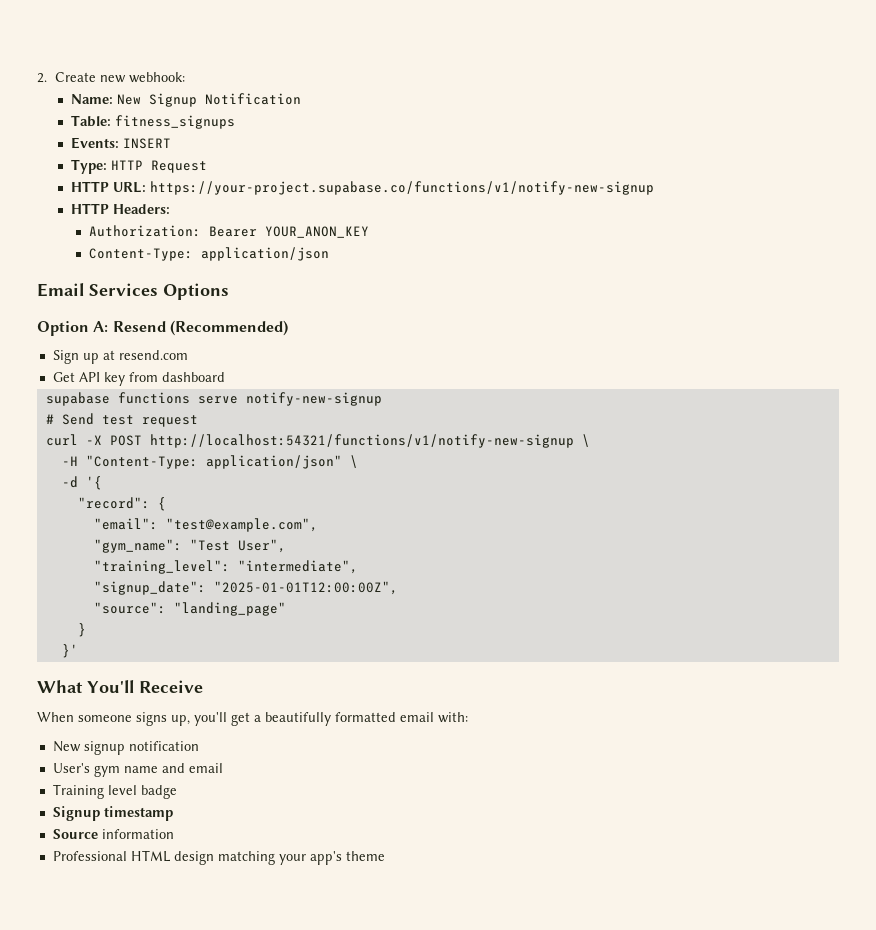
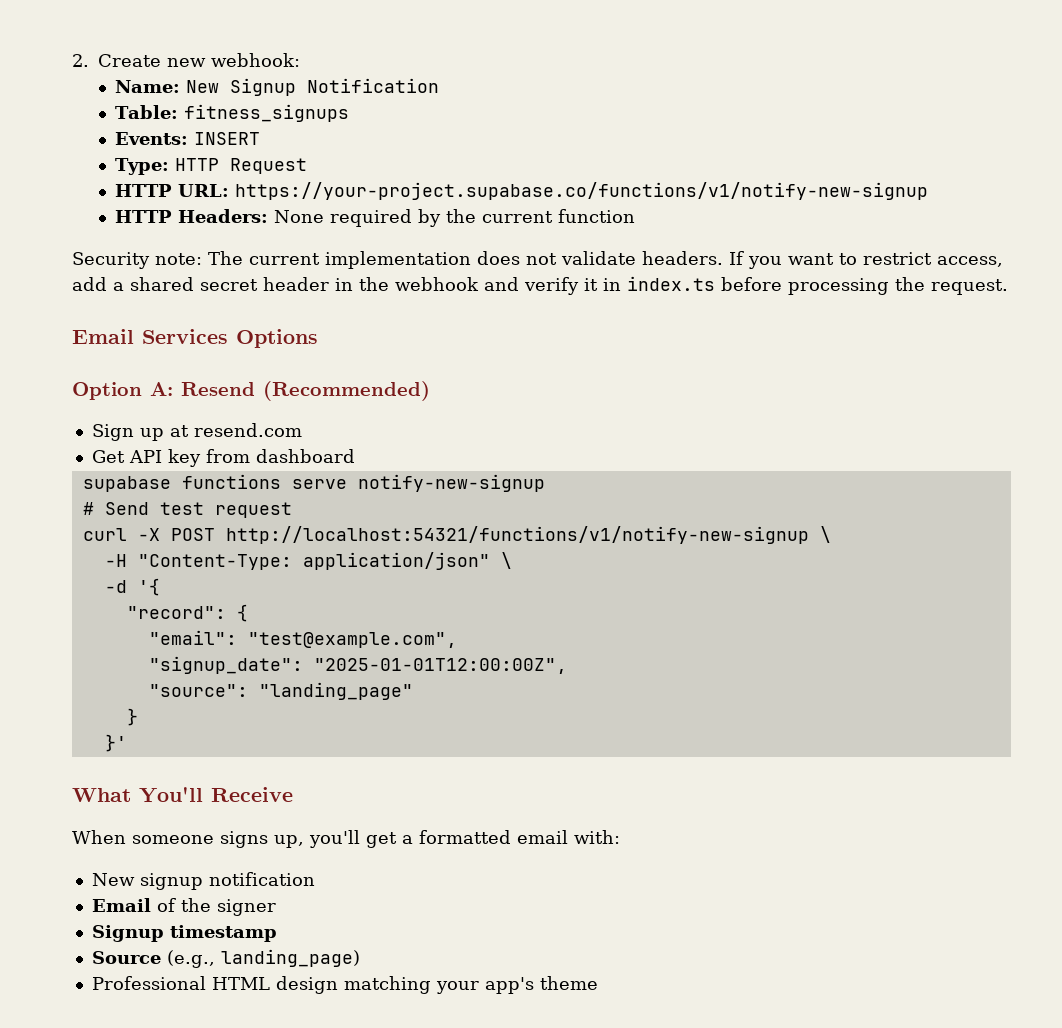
[88,225,369,238] [88,247,329,261] // Authorization: Bearer YOUR_ANON_KEY // Content-Type: application/json -> [274,209,636,227] [72,251,1003,269] [72,276,1008,295] None required by the current function // Security note: The current implementation does not validate headers. If you want to restrict access, add a shared secret header in the webhook and verify it in index.ts before processing the request.
[93,539,286,553] [93,560,358,574] // "gym_name": "Test User", // "training_level": "intermediate", -> (457, 640) none
[265,712,331,726] beautifully -> (413, 839) none
[52,763,223,777] [52,784,177,799] User's gym name and email // Training level badge -> [91,898,276,916] Email of the signer
[101,829,174,839] information -> [166,949,360,968] (e.g., landing_page)

